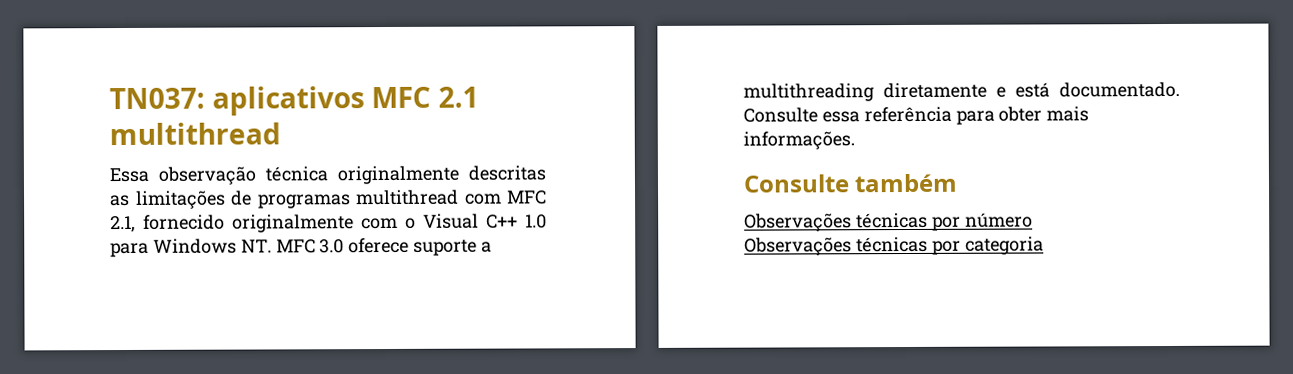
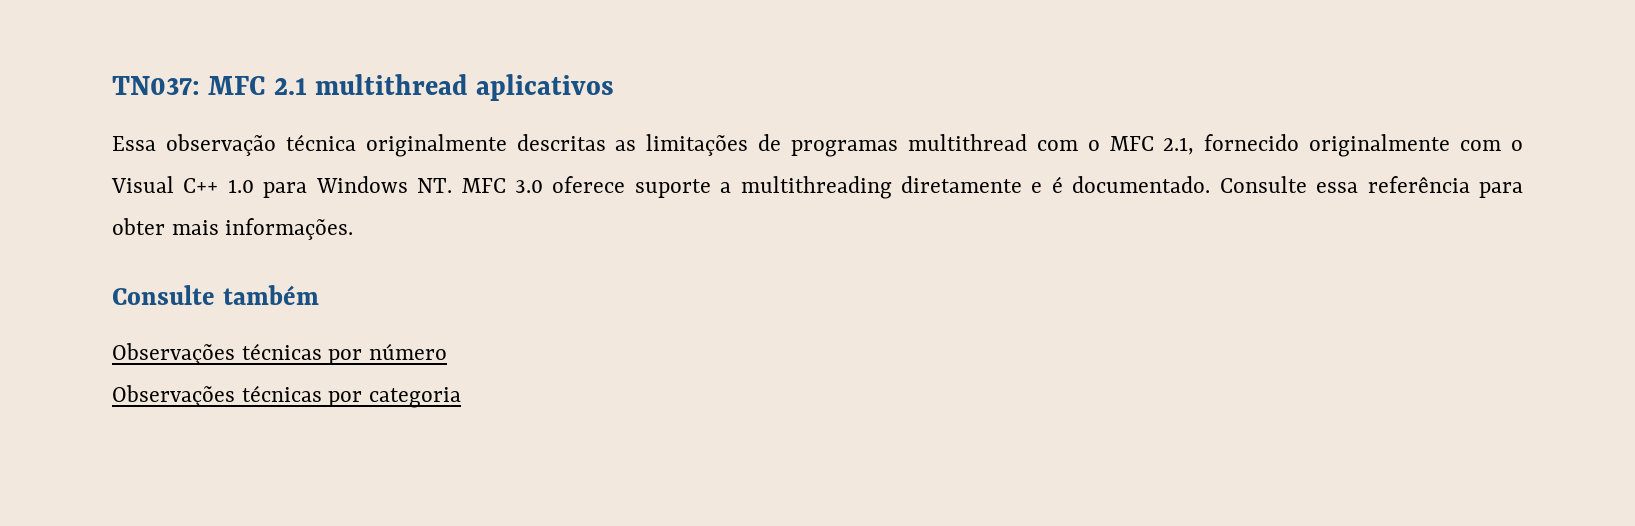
[211,86,365,116] aplicativos -> (200, 85) none
(281, 134) none -> [476,74,615,101] aplicativos
(502, 199) none -> [1087,140,1100,151] o
[1015,82,1050,98] está -> [1051,176,1063,193] é

